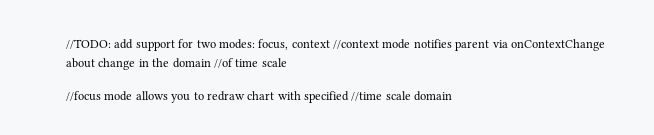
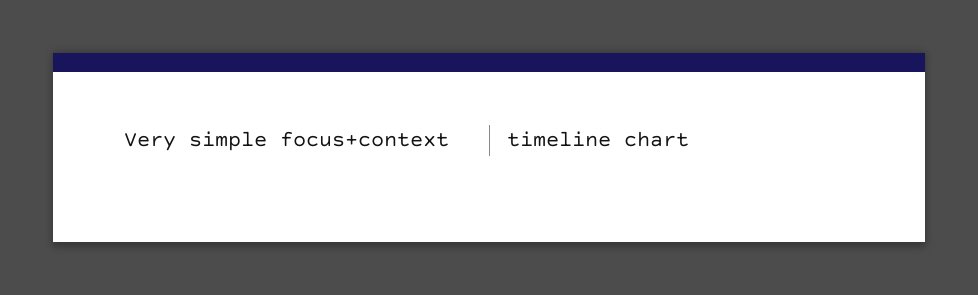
[66,39,605,51] [66,58,287,70] [66,91,453,103] //TODO: add support for two modes: focus, context //context mode notifies parent via onContextChange about change in the domain //of time scale // //focus mode allows you to redraw chart with specified //time scale domain -> [124,131,689,151] Very simple focus+context timeline chart

